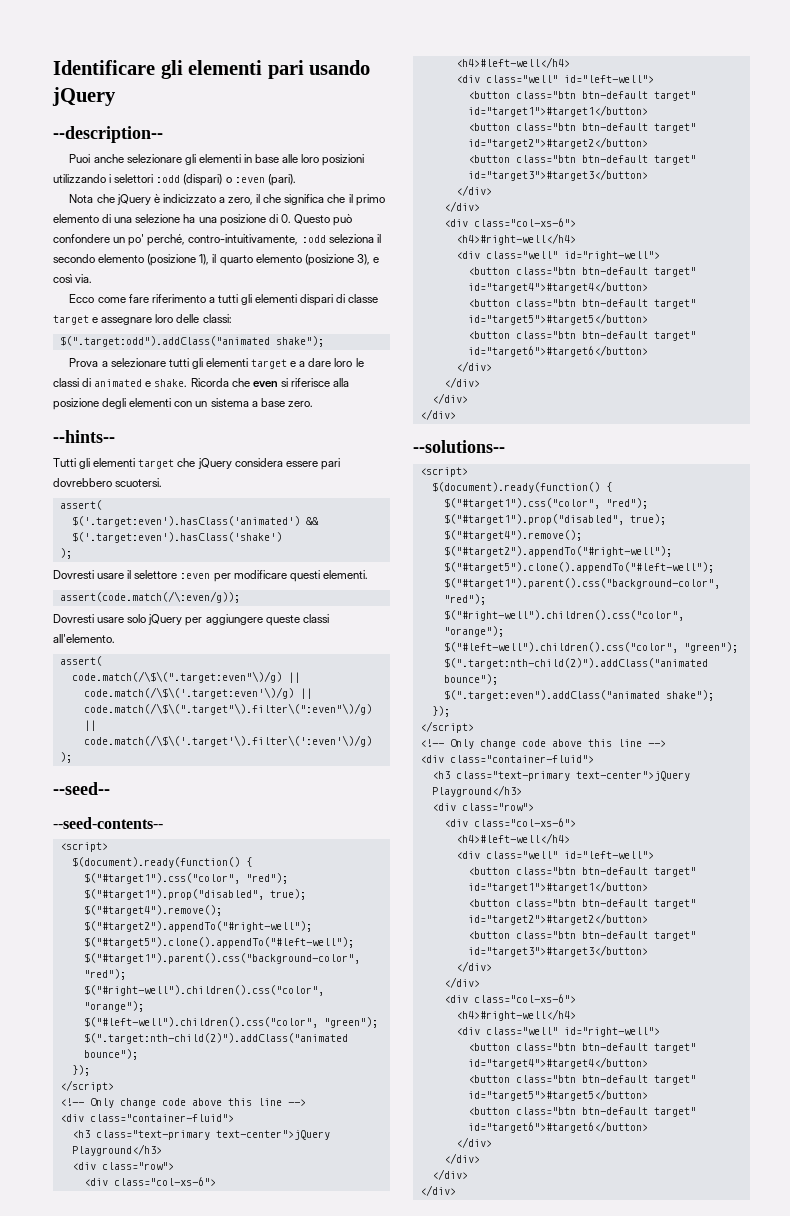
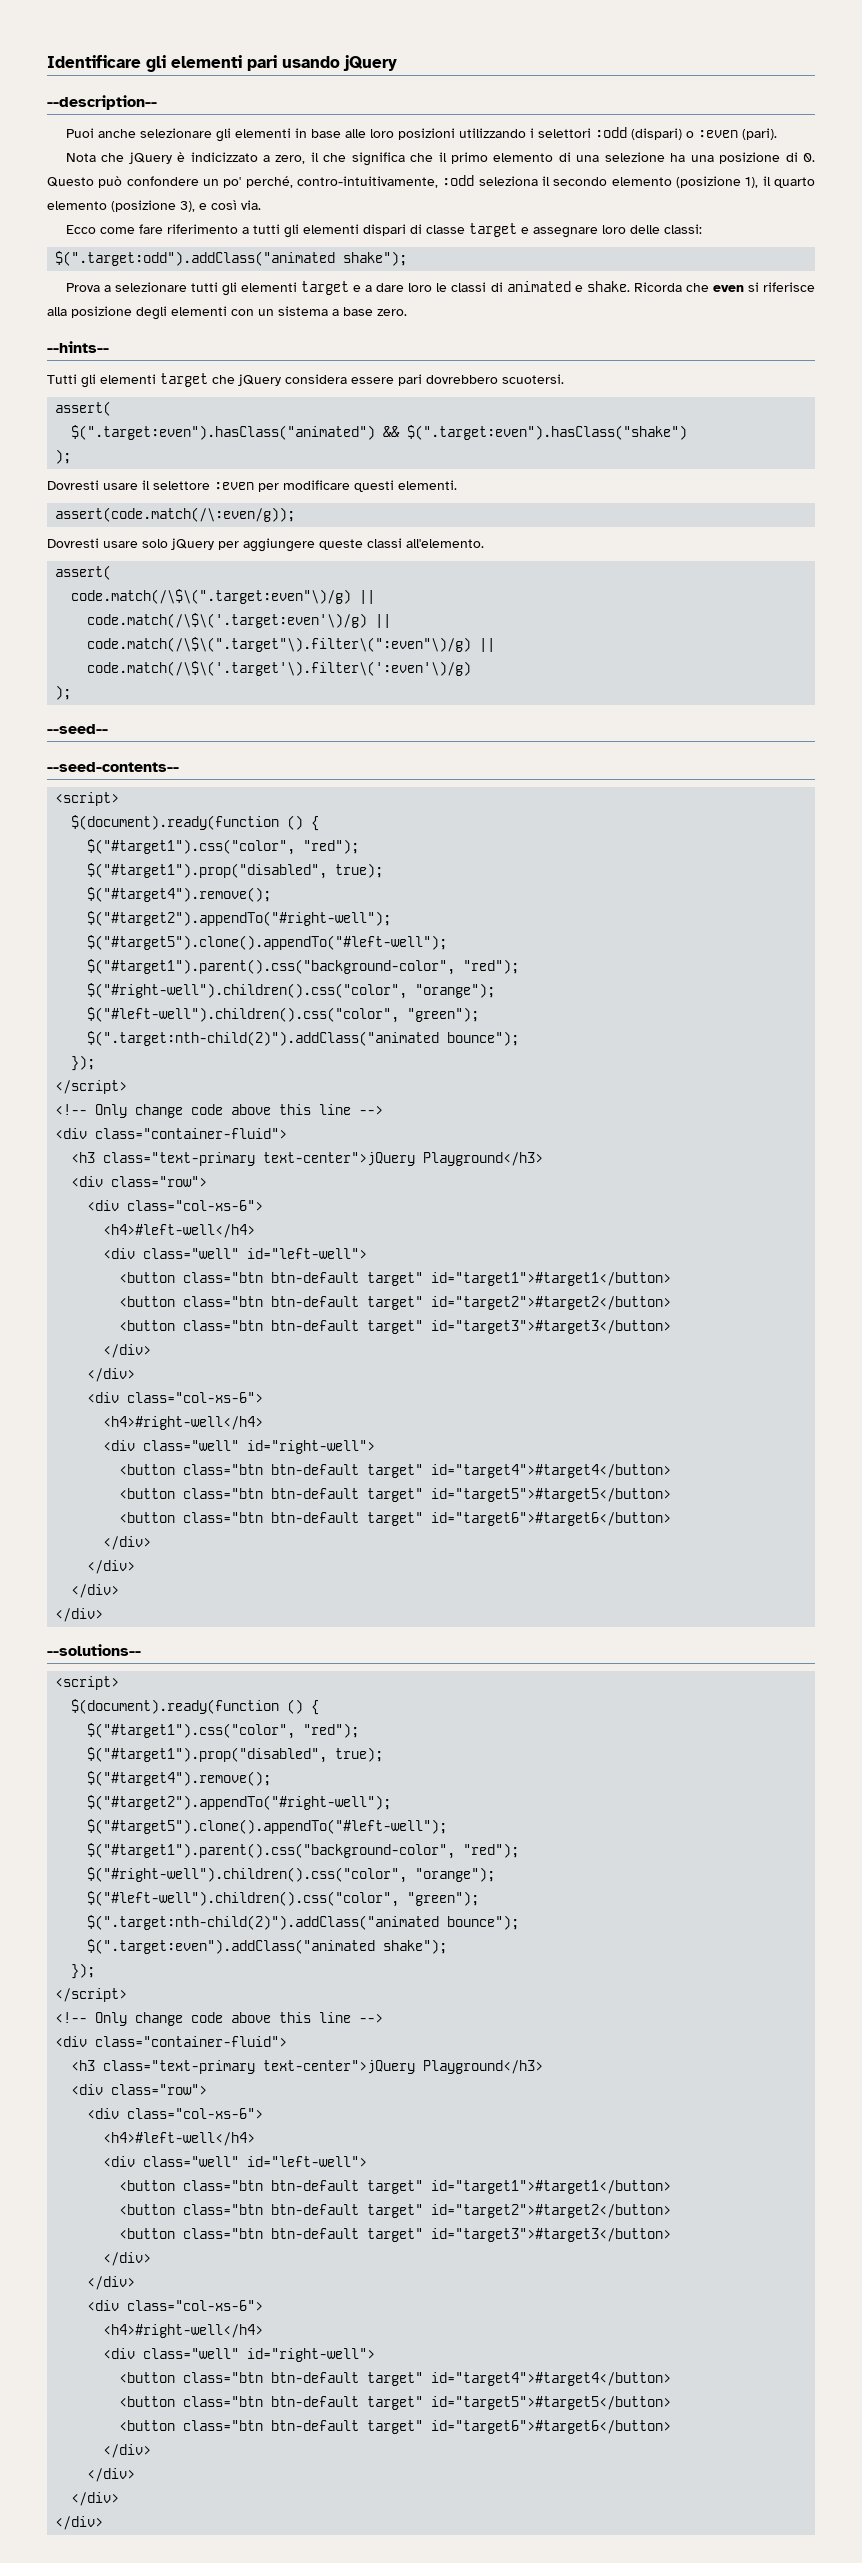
[71,516,319,527] [71,532,282,543] $('.target:even').hasClass('animated') && $('.target:even').hasClass('shake') -> [71,425,688,440] $(".target:even").hasClass("animated") && $(".target:even").hasClass("shake")
[71,857,240,868] $(document).ready(function() -> [71,815,304,830] $(document).ready(function ()
[431,482,600,493] $(document).ready(function() -> [71,1699,304,1714] $(document).ready(function ()

